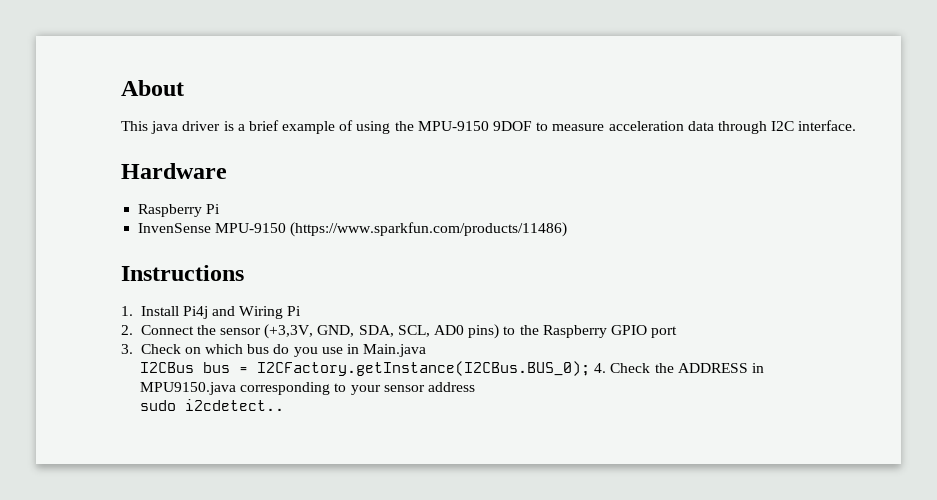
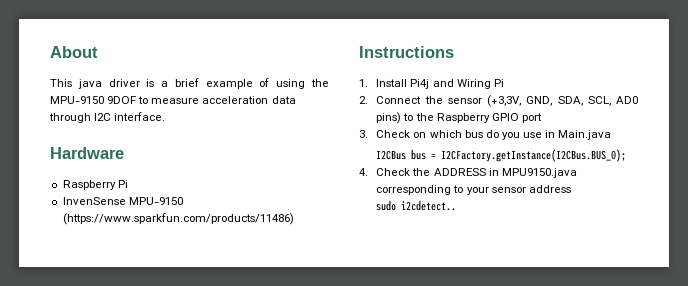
(590, 368) none -> (627, 155) //

